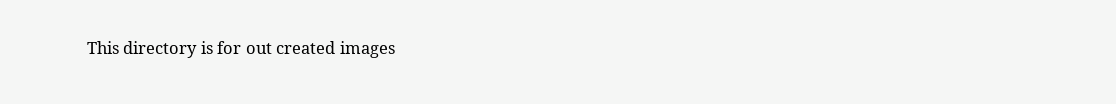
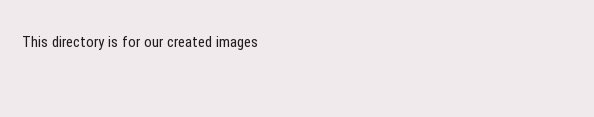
[245,43,272,54] out -> [144,38,165,47] our

